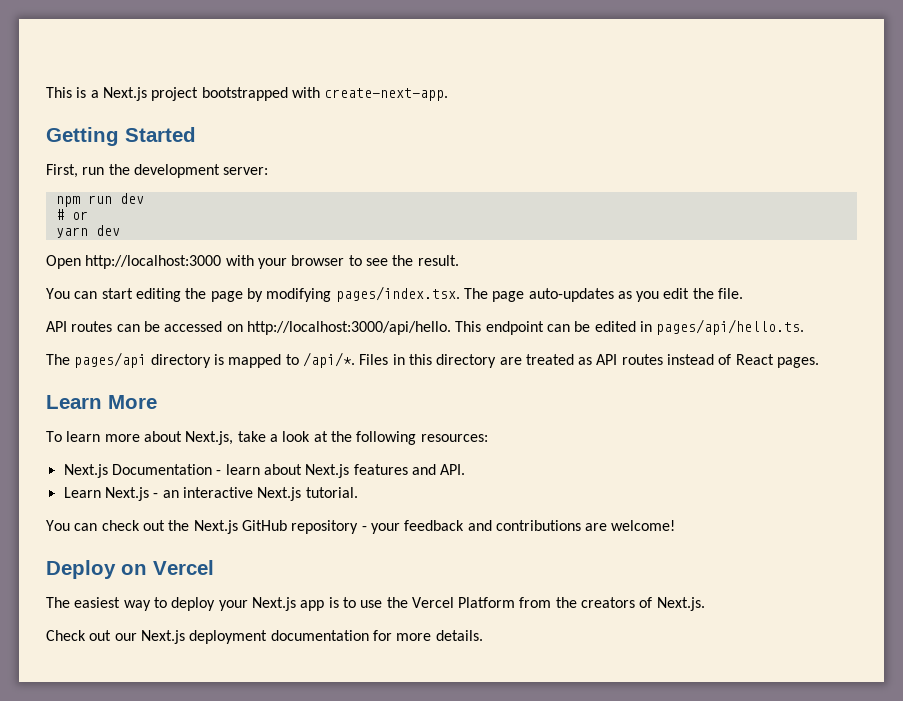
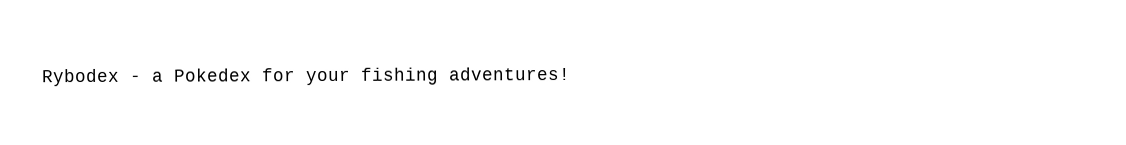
[46,87,449,101] [46,127,196,146] [46,164,269,178] [55,193,144,207] [55,209,88,220] [55,225,120,238] [46,255,459,269] [46,286,744,302] [46,319,805,335] [46,352,820,368] [46,395,157,409] [46,431,488,445] [63,464,466,478] [63,487,358,501] [46,520,676,534] [46,560,214,579] [46,597,705,611] [46,630,483,644] This is a Next.js project bootstrapped with create-next-app. // Getting Started // First, run the development server: // npm run dev // # or // yarn dev // Open http://localhost:3000 with your browser to see the result. // You can start editing the page by modifying pages/index.tsx. The page auto-updates as you edit the file. // API routes can be accessed on http://localhost:3000/api/hello. This endpoint can be edited in pages/api/hello.ts. // The pages/api directory is mapped to /api/*. Files in this directory are treated as API routes instead of React pages. // Learn More // To learn more about Next.js, take a look at the following resources: // Next.js Documentation - learn about Next.js features and API. // Learn Next.js - an interactive Next.js tutorial. // You can check out the Next.js GitHub repository - your feedback and contributions are welcome! // Deploy on Vercel // The easiest way to deploy your Next.js app is to use the Vercel Platform from the creators of Next.js. // Check out our Next.js deployment documentation for more details. -> [41,66,571,87] Rybodex - a Pokedex for your fishing adventures!

